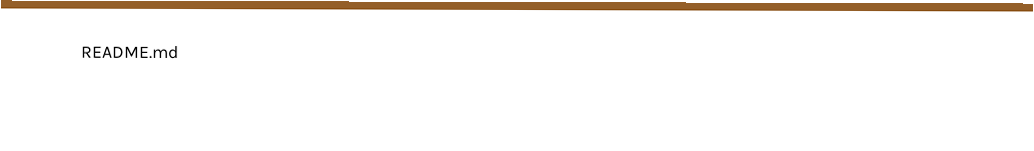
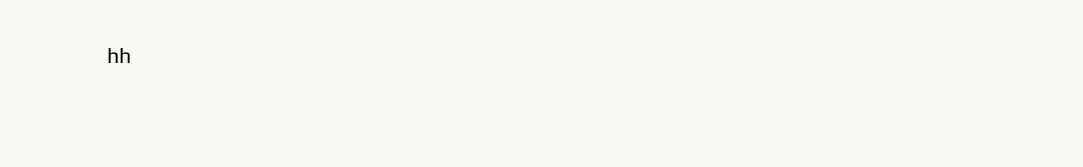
[81,45,179,59] README.md -> [107,47,131,63] hh

